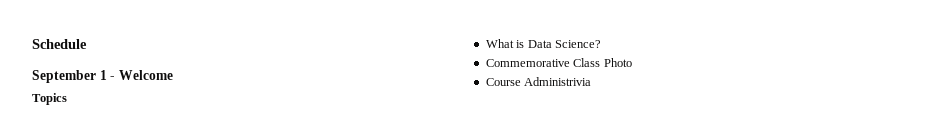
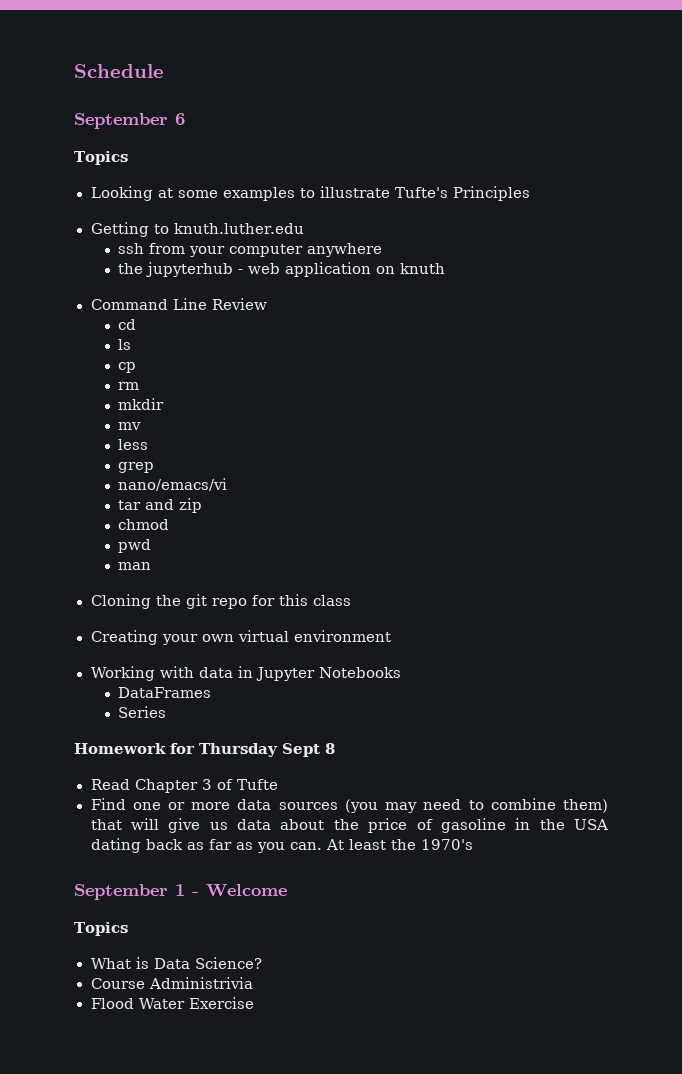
(87, 44) none -> [74,113,185,129] [74,151,128,165] [90,186,530,201] [90,222,305,237] [118,243,383,257] [118,262,446,277] [90,298,267,310] [118,319,137,330] [118,339,132,350] [118,362,137,373] [118,382,140,390] [118,398,165,410] [118,422,142,430] [118,439,149,450] [118,462,155,473] [118,478,228,491] [118,498,203,513] [118,519,170,530] [118,539,152,553] [118,562,152,570] [90,594,351,609] [90,630,391,645] [90,666,402,681] [118,687,212,698] [118,706,167,718] [74,743,335,757] [90,779,278,793] [90,798,609,813] [90,818,608,833] [90,838,473,853] // September 6 // Topics // Looking at some examples to illustrate Tufte's Principles // Getting to knuth.luther.edu // ssh from your computer anywhere // the jupyterhub - web application on knuth // Command Line Review // cd // ls // cp // rm // mkdir // mv // less // grep // nano/emacs/vi // tar and zip // chmod // pwd // man // Cloning the git repo for this class // Creating your own virtual environment // Working with data in Jupyter Notebooks // DataFrames // Series // Homework for Thursday Sept 8 // Read Chapter 3 of Tufte // Find one or more data sources (you may need to combine them) that will give us data about the price of gasoline in the USA dating back as far as you can. At least the 1970's
[485,58,632,67] // Commemorative Class Photo -> (262, 963) none
(592, 81) none -> [90,997,255,1009] // Flood Water Exercise

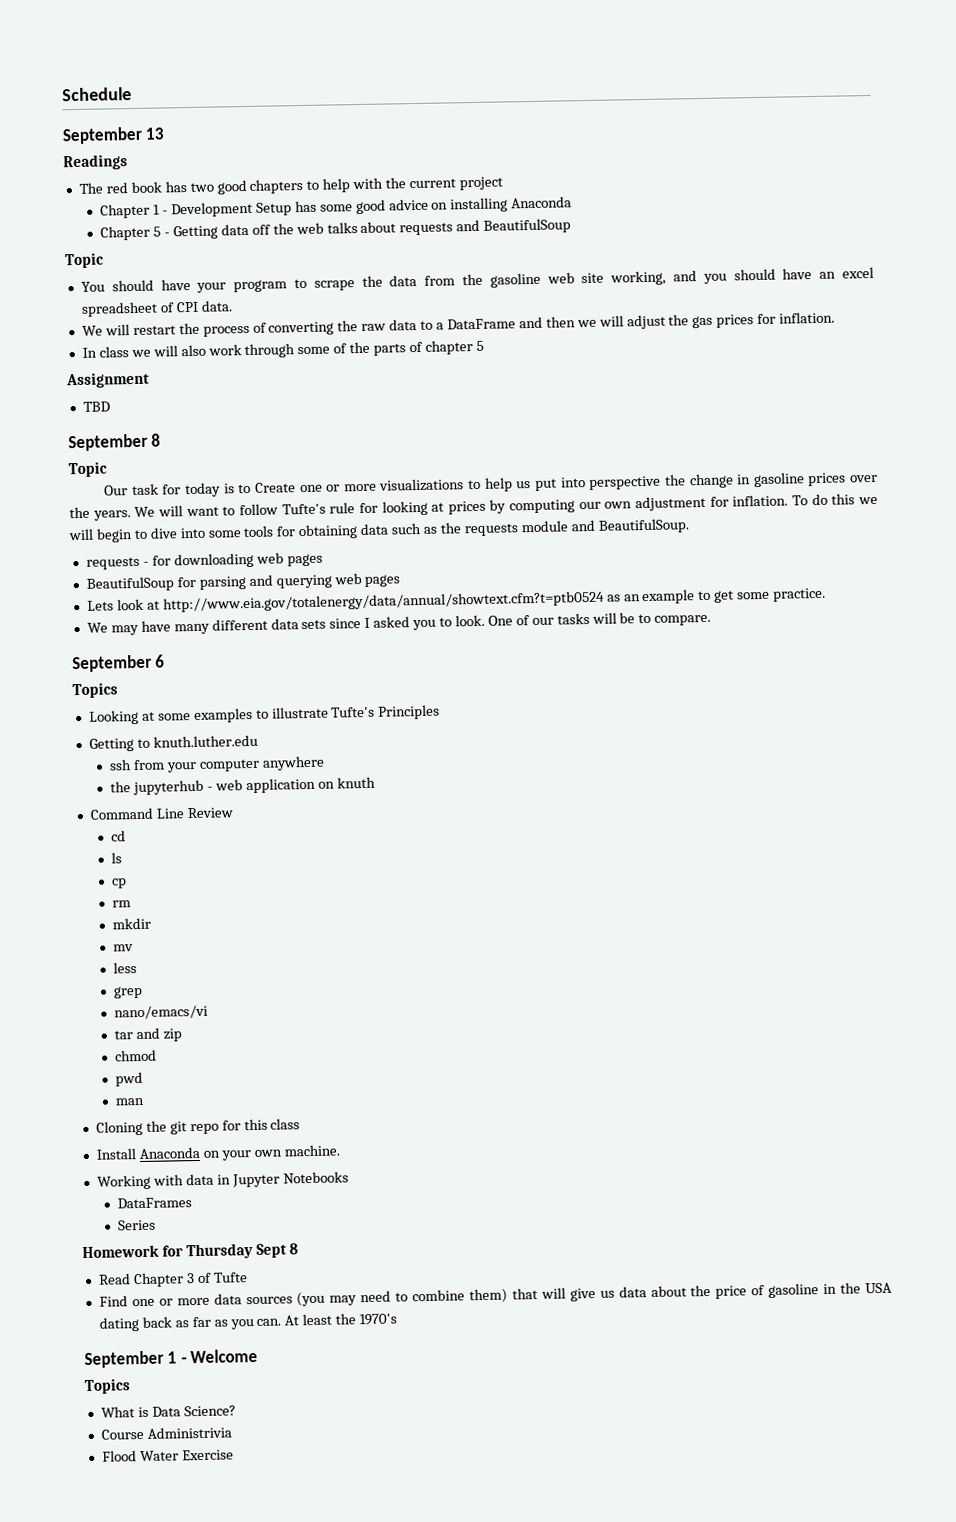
(164, 71) none -> [62,126,165,145] [63,154,128,171] [78,176,503,195] [100,196,573,219] [100,218,572,241] [64,252,104,269] [80,266,875,293] [80,300,233,317] [81,311,836,337] [81,340,484,359] [66,371,150,389] [82,401,110,412] [68,433,162,452] [68,461,107,478] [104,472,878,498] [69,493,879,521] [68,518,690,543] [85,552,323,570] [85,573,401,592] [86,587,827,613] [86,612,712,636] // September 13 // Readings // The red book has two good chapters to help with the current project // Chapter 1 - Development Setup has some good advice on installing Anaconda // Chapter 5 - Getting data off the web talks about requests and BeautifulSoup // Topic // You should have your program to scrape the data from the gasoline web site working, and you should have an excel spreadsheet of CPI data. // We will restart the process of converting the raw data to a DataFrame and then we will adjust the gas prices for inflation. // In class we will also work through some of the parts of chapter 5 // Assignment // TBD // September 8 // Topic // Our task for today is to Create one or more visualizations to help us put into perspective the change in gasoline prices over the years. We will want to follow Tufte's rule for looking at prices by computing our own adjustment for inflation. To do this we will begin to dive into some tools for obtaining data such as the requests module and BeautifulSoup. // requests - for downloading web pages // BeautifulSoup for parsing and querying web pages // Lets look at http://www.eia.gov/totalenergy/data/annual/showtext.cfm?t=ptb0524 as an example to get some practice. // We may have many different data sets since I asked you to look. One of our tasks will be to compare.
[90,630,391,645] Creating your own virtual environment -> [95,1144,340,1161] Install Anaconda on your own machine.

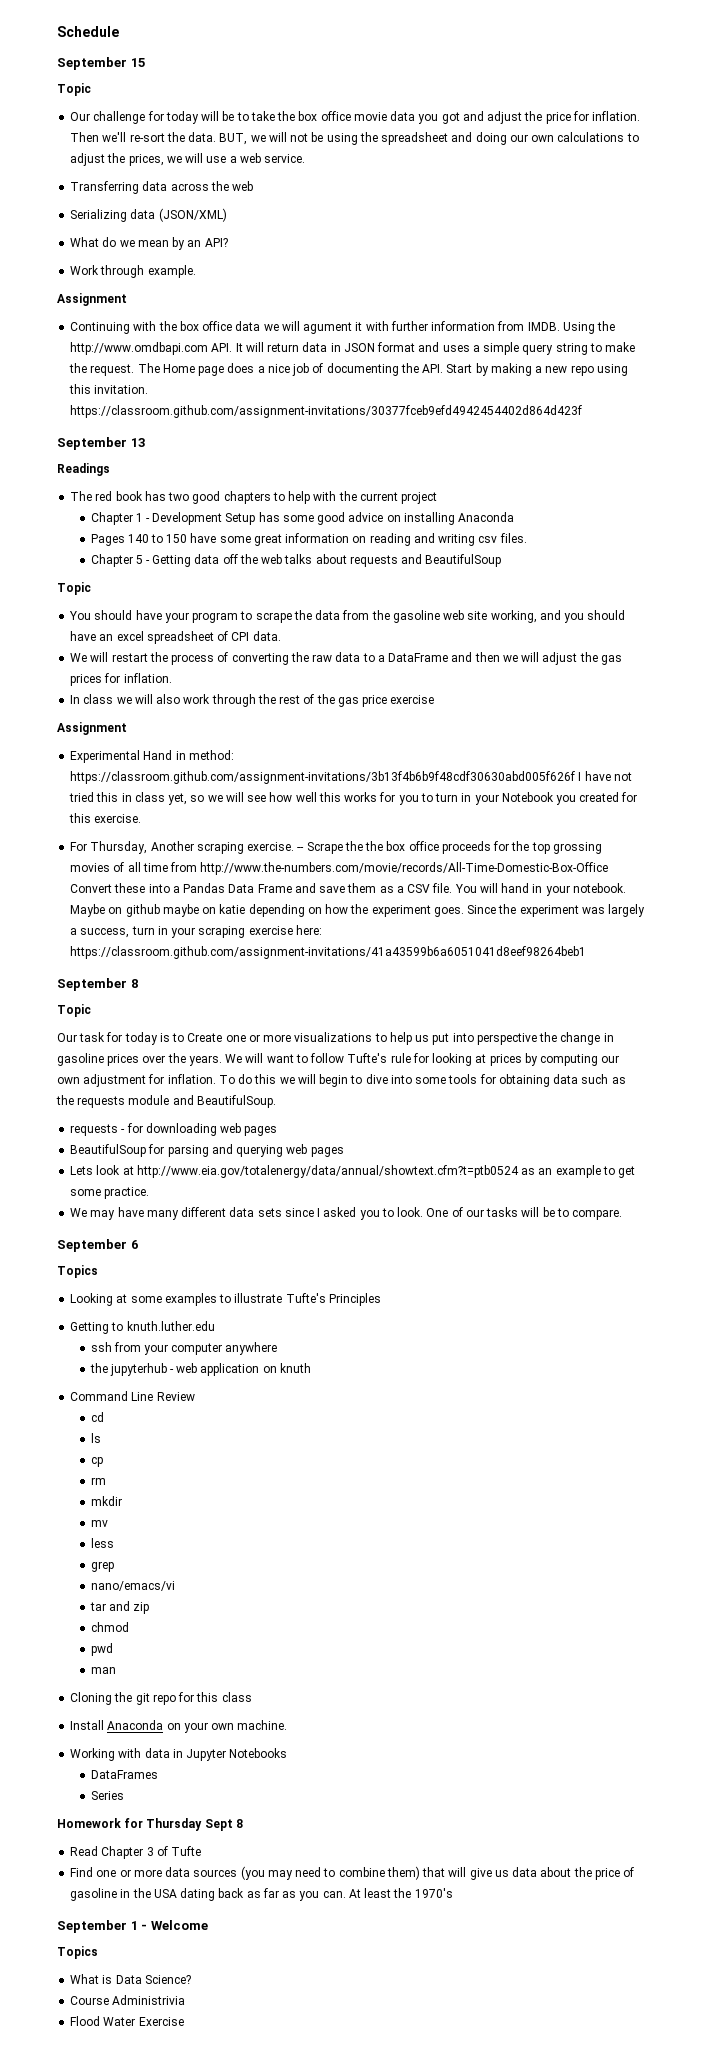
(132, 94) none -> [57,57,145,70] [57,83,91,96] [70,111,641,124] [70,132,639,145] [70,153,306,166] [70,181,254,194] [70,208,227,222] [70,237,228,250] [70,265,196,278] [57,293,127,306] [70,321,616,334] [70,342,636,355] [69,363,628,376] [69,384,149,394] [70,405,583,418] // September 15 // Topic // Our challenge for today will be to take the box office movie data you got and adjust the price for inflation. Then we'll re-sort the data. BUT, we will not be using the spreadsheet and doing our own calculations to adjust the prices, we will use a web service. // Transferring data across the web // Serializing data (JSON/XML) // What do we mean by an API? // Work through example. // Assignment // Continuing with the box office data we will agument it with further information from IMDB. Using the http://www.omdbapi.com API. It will return data in JSON format and uses a simple query string to make the request. The Home page does a nice job of documenting the API. Start by making a new repo using this invitation. https://classroom.github.com/assignment-invitations/30377fceb9efd4942454402d864d423f
(573, 202) none -> [90,533,527,546] // Pages 140 to 150 have some great information on reading and writing csv files.
[297,340,484,356] [66,371,150,389] [82,401,110,412] some of the parts of chapter 5 // Assignment // TBD -> [257,694,435,707] [57,722,127,735] [70,750,234,763] [70,771,632,784] [69,792,638,805] [69,813,142,823] [70,841,602,854] [70,862,609,875] [70,883,626,896] [70,904,646,917] [70,925,322,938] [70,946,587,959] the rest of the gas price exercise // Assignment // Experimental Hand in method: https://classroom.github.com/assignment-invitations/3b13f4b6b9f48cdf30630abd005f626f I have not tried this in class yet, so we will see how well this works for you to turn in your Notebook you created for this exercise. // For Thursday, Another scraping exercise. -- Scrape the the box office proceeds for the top grossing movies of all time from http://www.the-numbers.com/movie/records/All-Time-Domestic-Box-Office Convert these into a Pandas Data Frame and save them as a CSV file. You will hand in your notebook. Maybe on github maybe on katie depending on how the experiment goes. Since the experiment was largely a success, turn in your scraping exercise here: https://classroom.github.com/assignment-invitations/41a43599b6a6051041d8eef98264beb1

